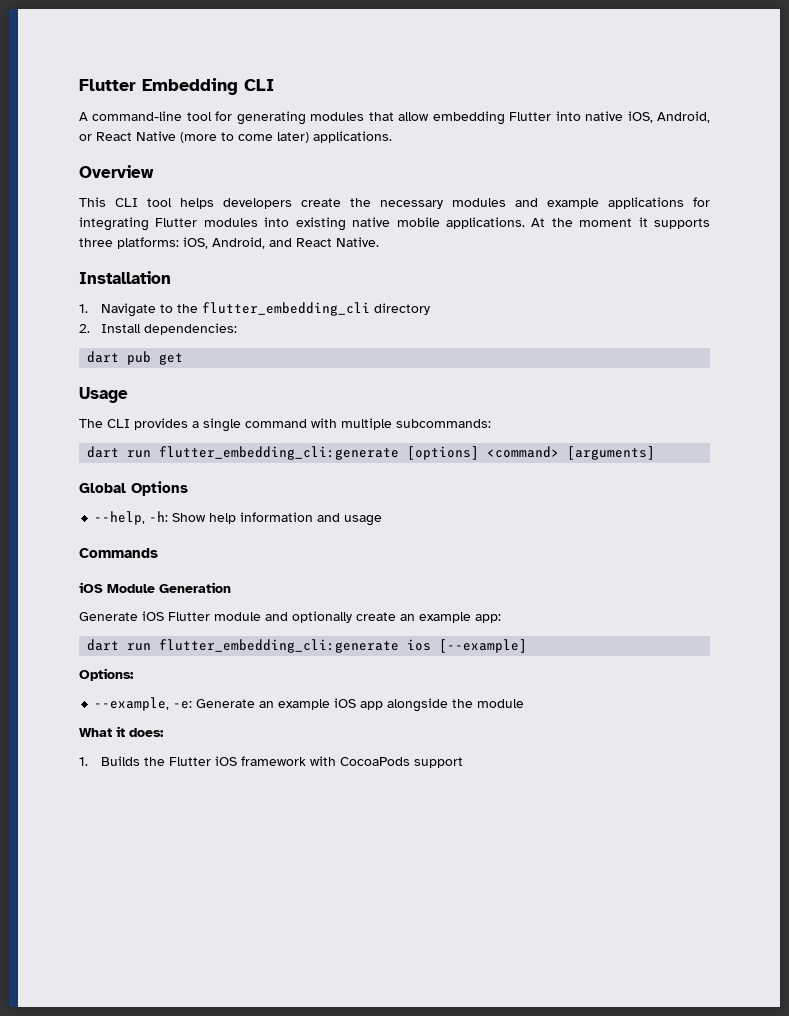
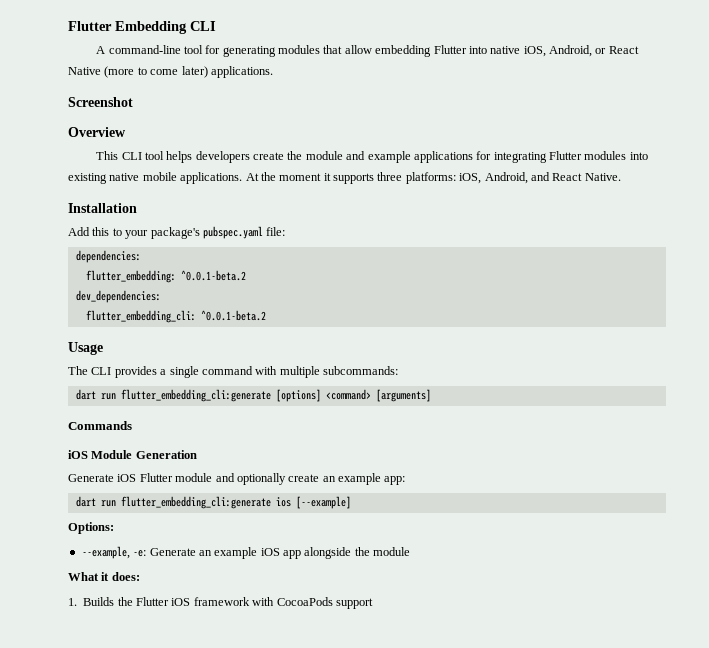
(392, 137) none -> [68,97,133,107] // Screenshot
[380,198,506,209] necessary modules -> [305,151,343,160] module
[79,302,430,317] [79,323,237,335] [87,351,184,365] 1. Navigate to the flutter_embedding_cli directory // 2. Install dependencies: // dart pub get -> [68,226,286,239] [75,250,141,263] [85,270,246,283] [75,290,161,303] [85,310,266,323] Add this to your package's pubspec.yaml file: // dependencies: // flutter_embedding: ^0.0.1-beta.2 // dev_dependencies: // flutter_embedding_cli: ^0.0.1-beta.2
[79,481,188,496] [94,511,383,526] // Global Options // --help, -h: Show help information and usage -> (431, 395) none

